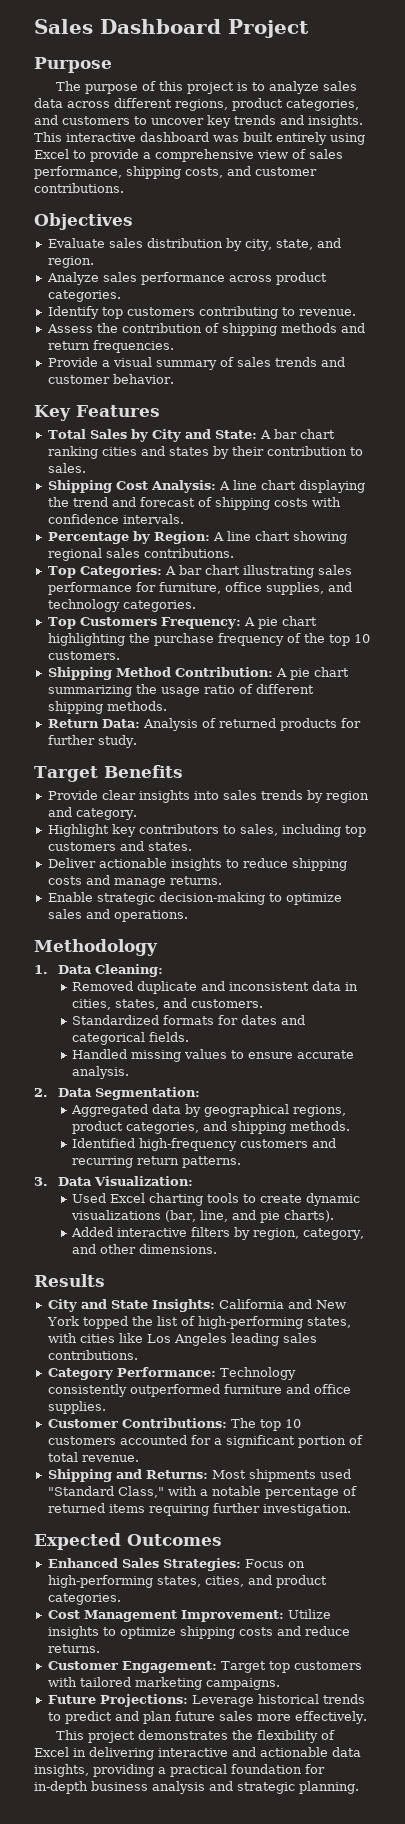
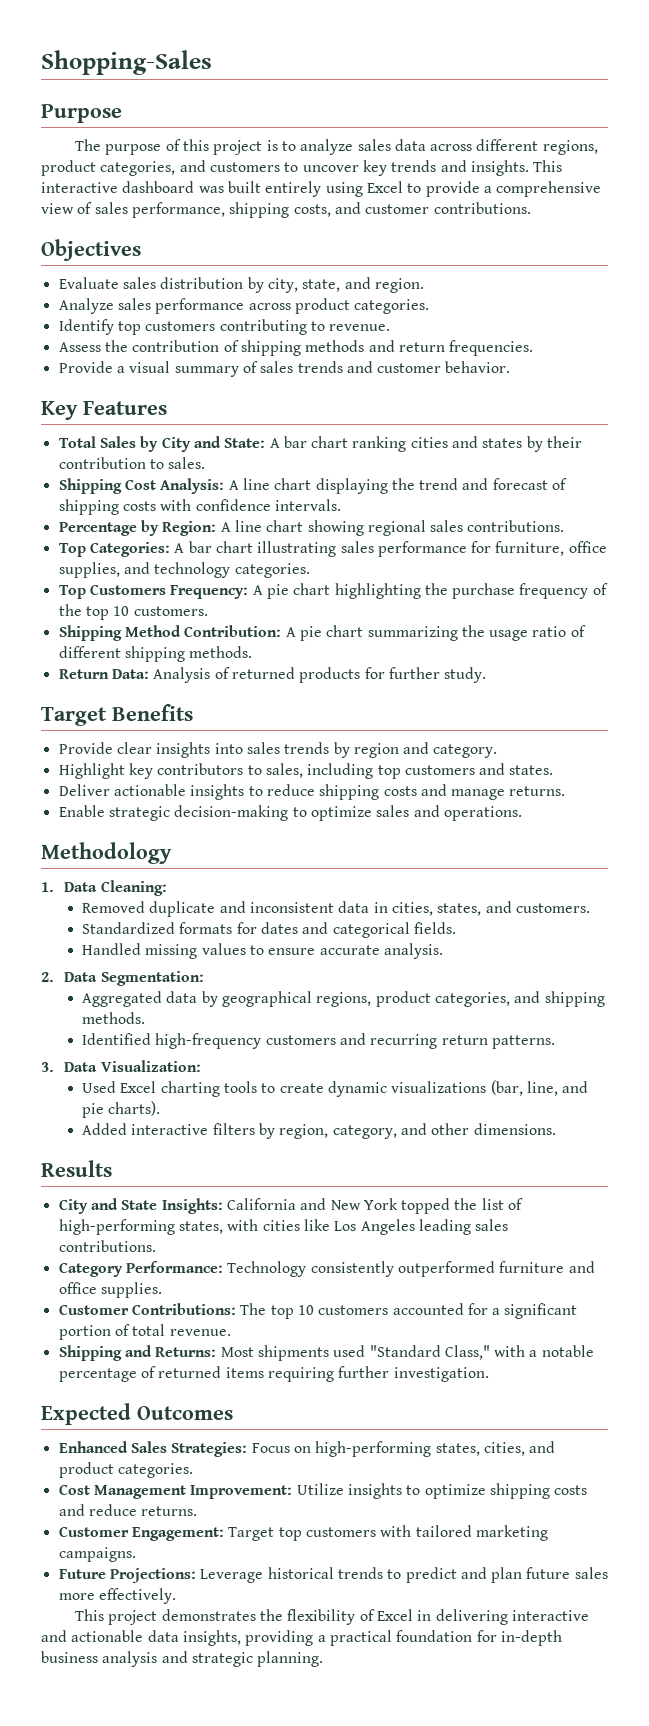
[34,19,309,38] Sales Dashboard Project -> [41,50,212,75] Shopping-Sales

